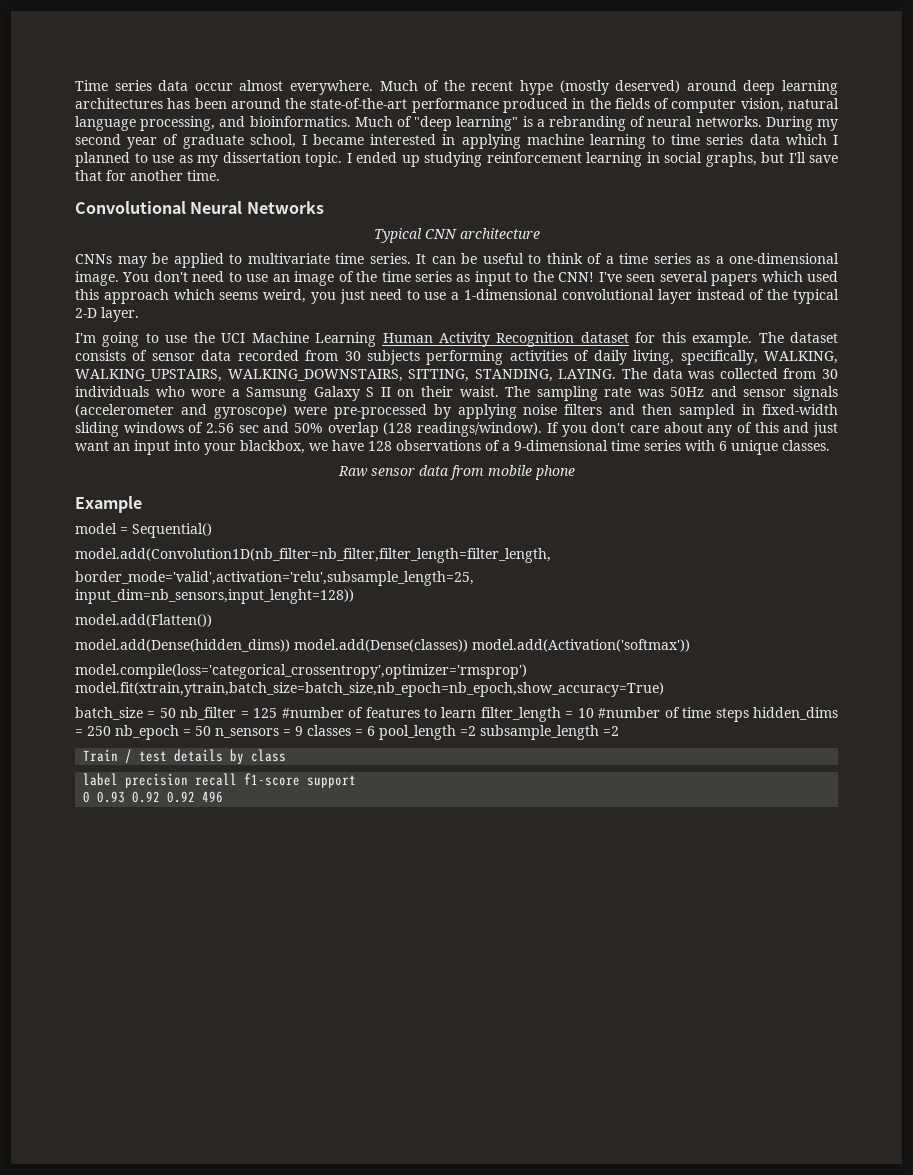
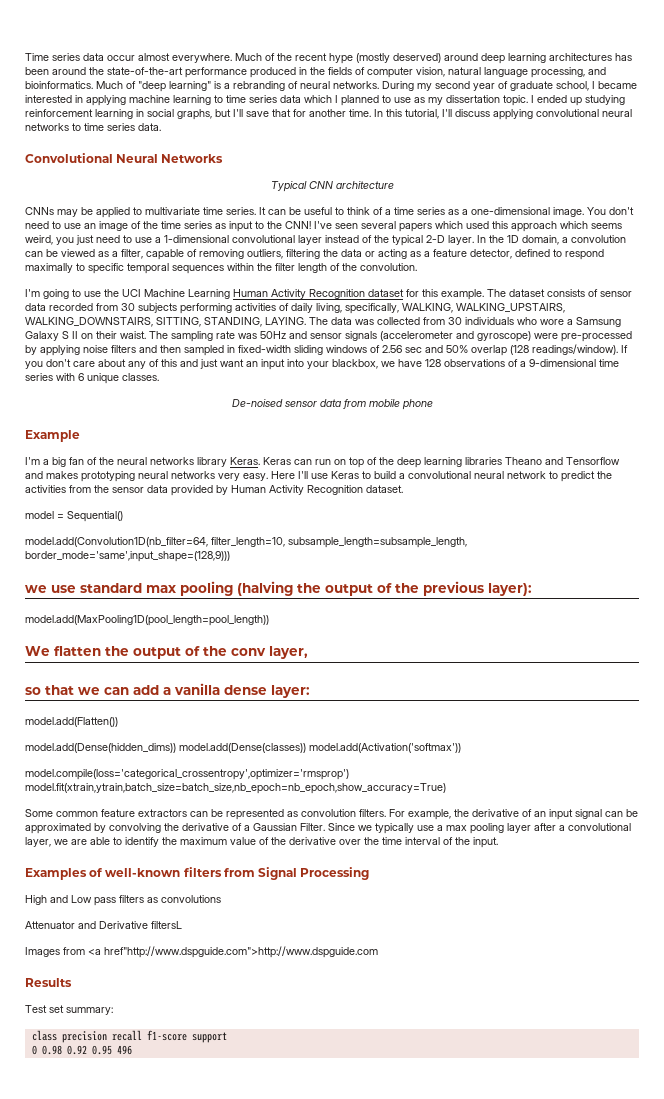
(220, 175) none -> [374,109,632,120] [25,123,161,131] In this tutorial, I'll discuss applying convolutional neural networks to time series data.
(139, 314) none -> [477,235,626,245] [25,249,604,260] [25,263,417,274] In the 1D domain, a convolution can be viewed as a filter, capable of removing outliers, filtering the data or acting as a feature detector, defined to respond maximally to specific temporal sequences within the filter length of the convolution.
[337,466,368,477] Raw -> [231,399,283,407] De-noised
[75,523,212,538] [75,548,551,563] [75,571,474,586] [75,589,354,604] model = Sequential() // model.add(Convolution1D(nb_filter=nb_filter,filter_length=filter_length, // border_mode='valid',activation='relu',subsample_length=25, // input_dim=nb_sensors,input_lenght=128)) -> [25,457,620,468] [25,471,612,482] [25,485,403,496] [25,511,123,522] [25,537,467,548] [25,551,230,562] [25,581,532,596] [25,615,269,626] [25,646,308,659] [25,683,310,698] I'm a big fan of the neural networks library Keras. Keras can run on top of the deep learning libraries Theano and Tensorflow and makes prototyping neural networks very easy. Here I'll use Keras to build a convolutional neural network to predict the activities from the sensor data provided by Human Activity Recognition dataset. // model = Sequential() // model.add(Convolution1D(nb_filter=64, filter_length=10, subsample_length=subsample_length, border_mode='same',input_shape=(128,9))) // we use standard max pooling (halving the output of the previous layer): // model.add(MaxPooling1D(pool_length=pool_length)) // We flatten the output of the conv layer, // so that we can add a vanilla dense layer:
[75,707,839,722] [75,725,619,740] [83,749,245,764] batch_size = 50 nb_filter = 125 #number of features to learn filter_length = 10 #number of time steps hidden_dims = 250 nb_epoch = 50 n_sensors = 9 classes = 6 pool_length =2 subsample_length =2 // Train / test details by -> [25,809,638,820] [25,823,631,834] [25,837,498,848] [25,867,370,880] [25,895,221,906] [25,921,182,929] [25,946,378,958] [25,978,72,987] [25,1005,113,1015] Some common feature extractors can be represented as convolution filters. For example, the derivative of an input signal can be approximated by convolving the derivative of a Gaussian Filter. Since we typically use a max pooling layer after a convolutional layer, we are able to identify the maximum value of the derivative over the time interval of the input. // Examples of well-known filters from Signal Processing // High and Low pass filters as convolutions // Attenuator and Derivative filtersL // Images from <a href"http://www.dspguide.com">http://www.dspguide.com // Results // Test set summary: //
[83,773,119,786] // label -> (57, 1035) none
[97,791,196,803] 0.93 0.92 0.92 -> [41,1045,112,1055] 0.98 0.92 0.95

